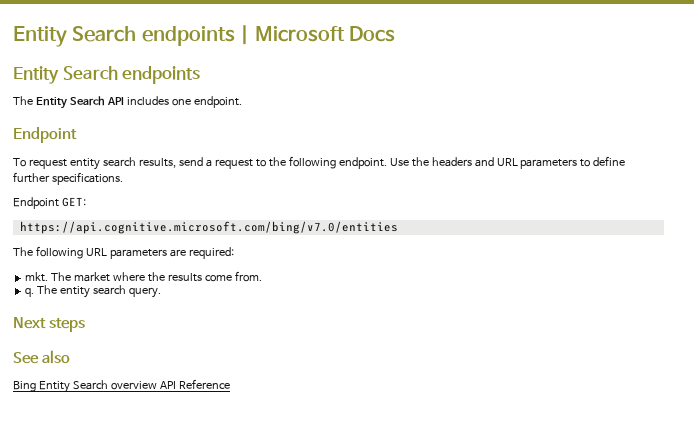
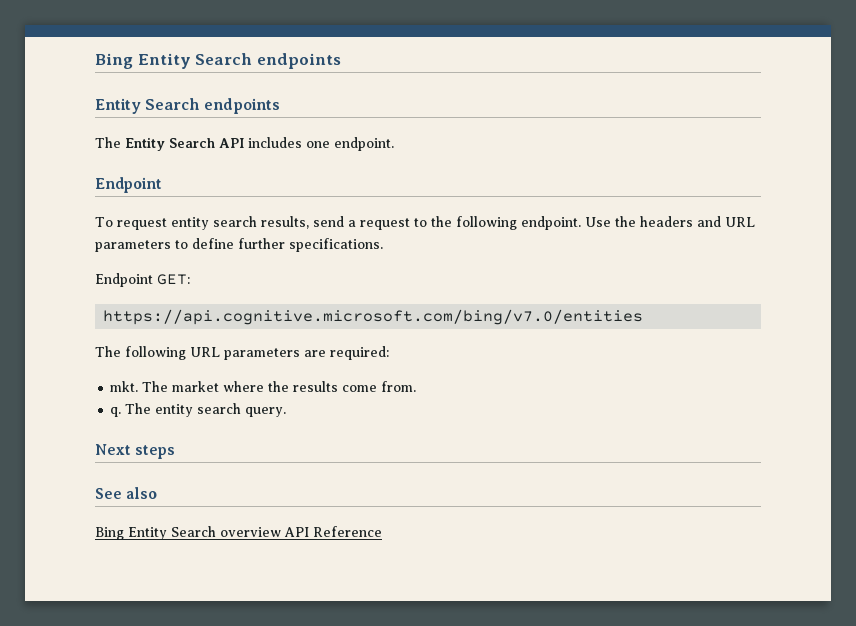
[13,25,395,47] Entity Search endpoints | Microsoft Docs -> [95,53,341,69] Bing Entity Search endpoints

